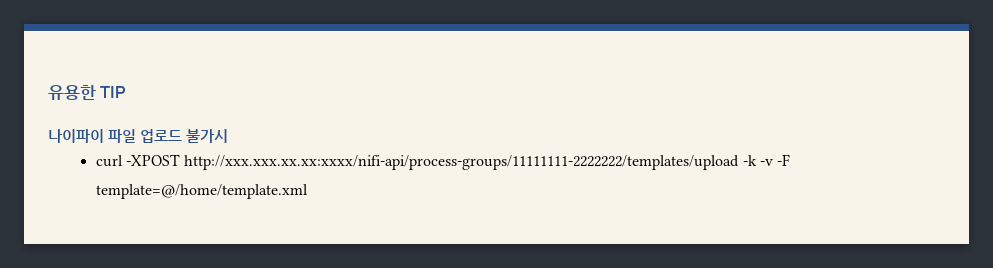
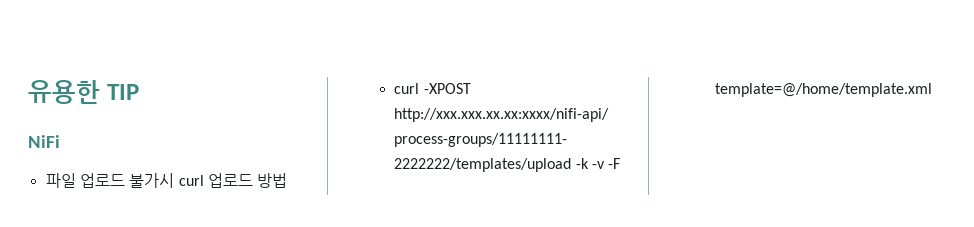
[48,129,104,143] 나이파이 -> [28,135,60,148] NiFi //
(229, 136) none -> [178,173,288,188] curl 업로드 방법

